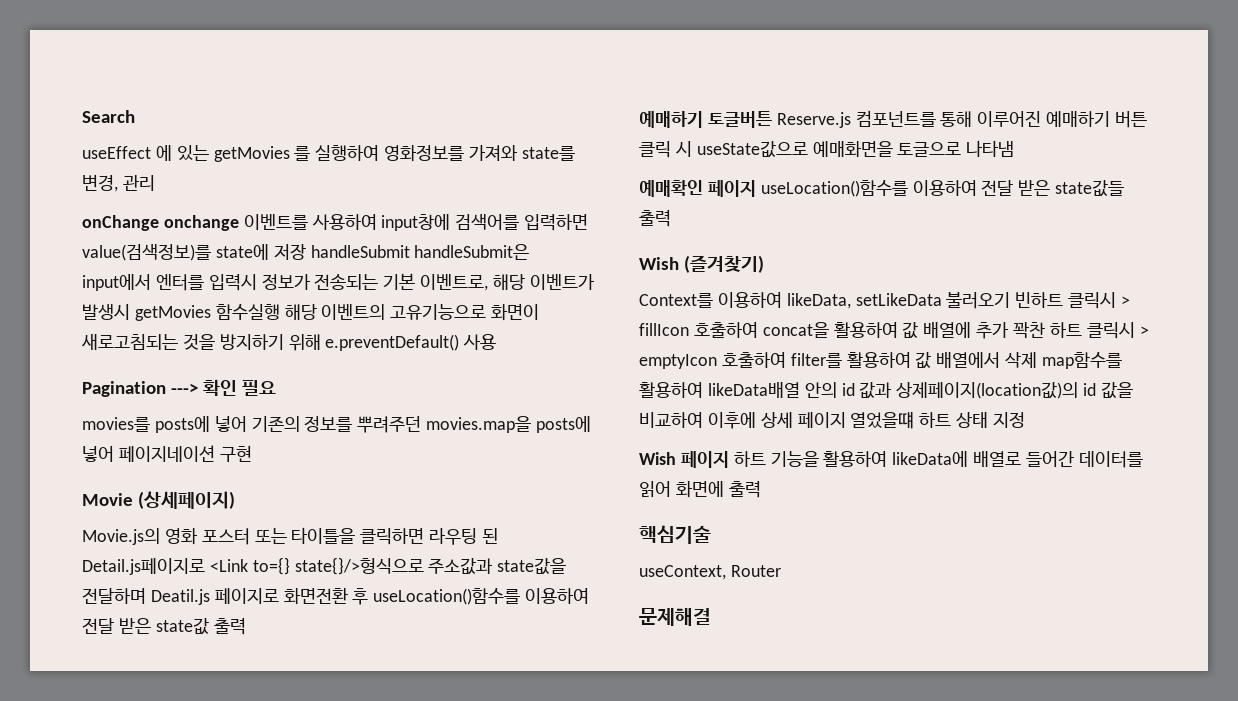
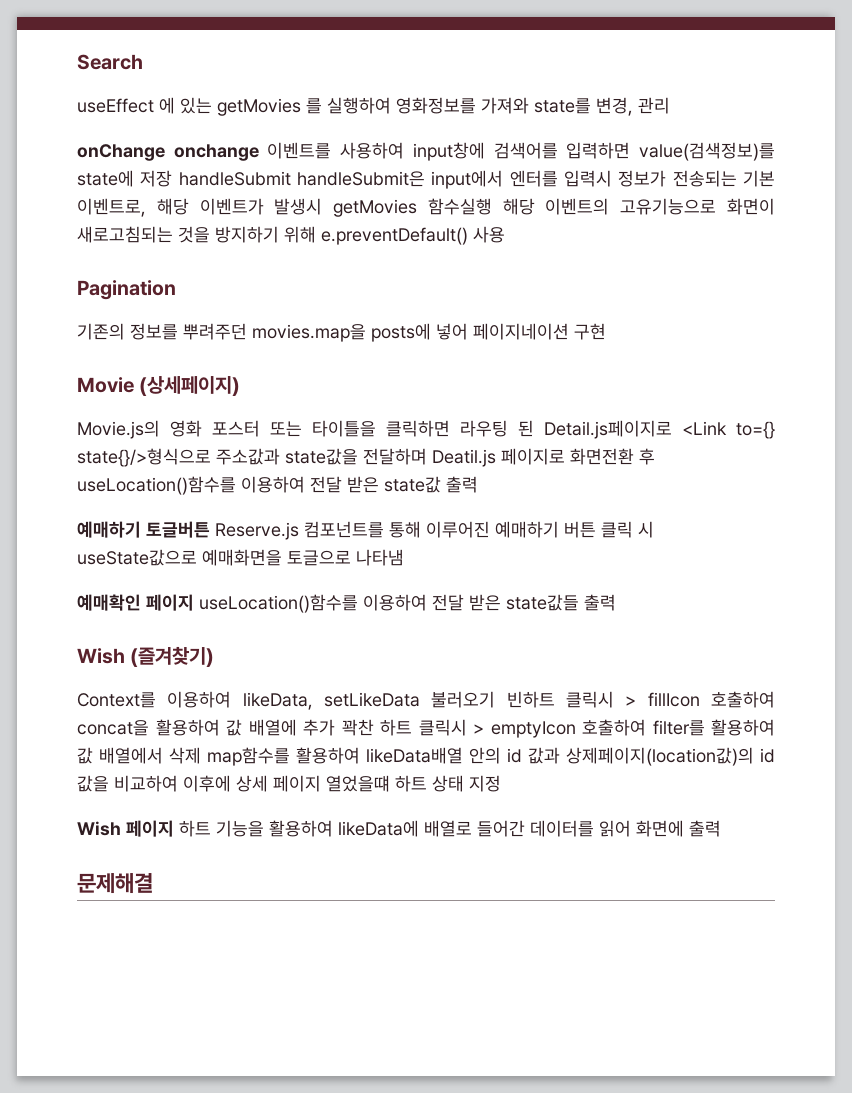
[171,379,277,397] [82,416,247,433] ---> 확인 필요 // movies를 posts에 넣어 -> (176, 290) //
[639,525,711,544] [639,565,781,580] // 핵심기술 // useContext, Router -> (721, 828) none

